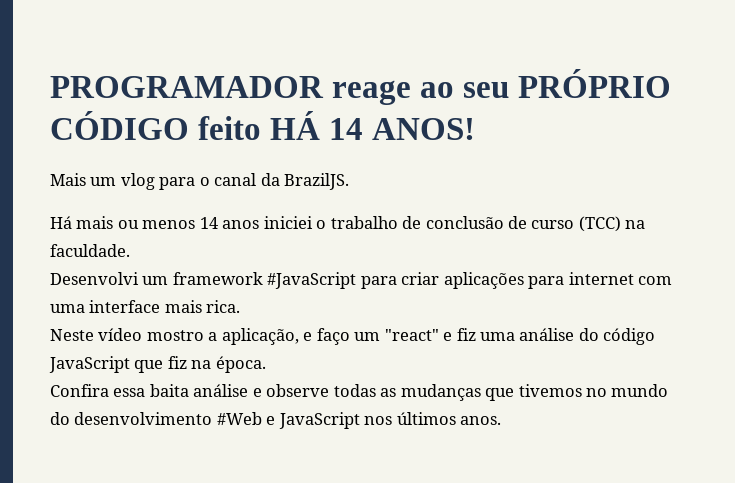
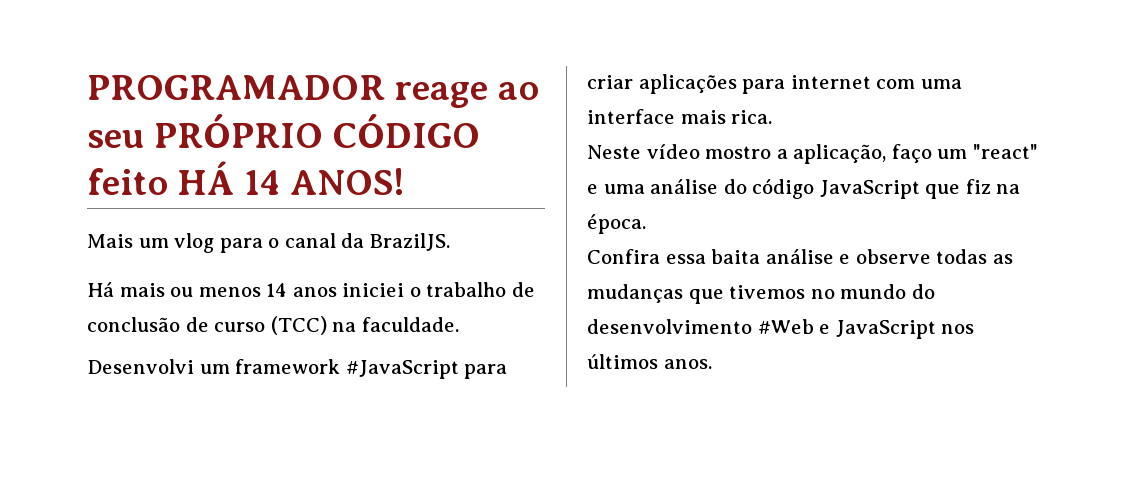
[303,332,313,341] e -> (887, 154) none
[456,328,476,341] fiz -> (598, 189) none

